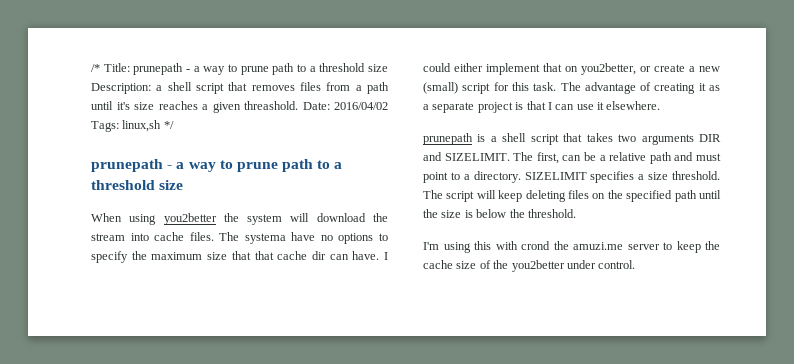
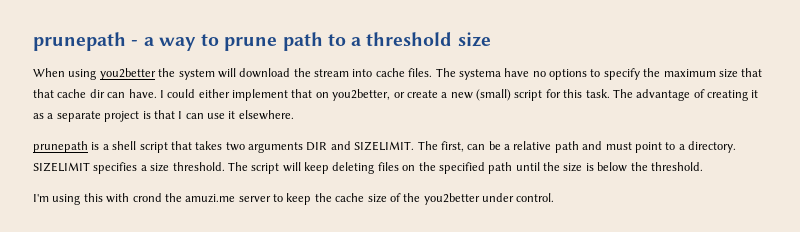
[91,63,388,75] [91,82,389,94] [91,101,388,113] [91,120,174,132] /* Title: prunepath - a way to prune path to a threshold size Description: a shell script that removes files from a path until it's size reaches a given threashold. Date: 2016/04/02 Tags: linux,sh */ // -> (33, 41) none

